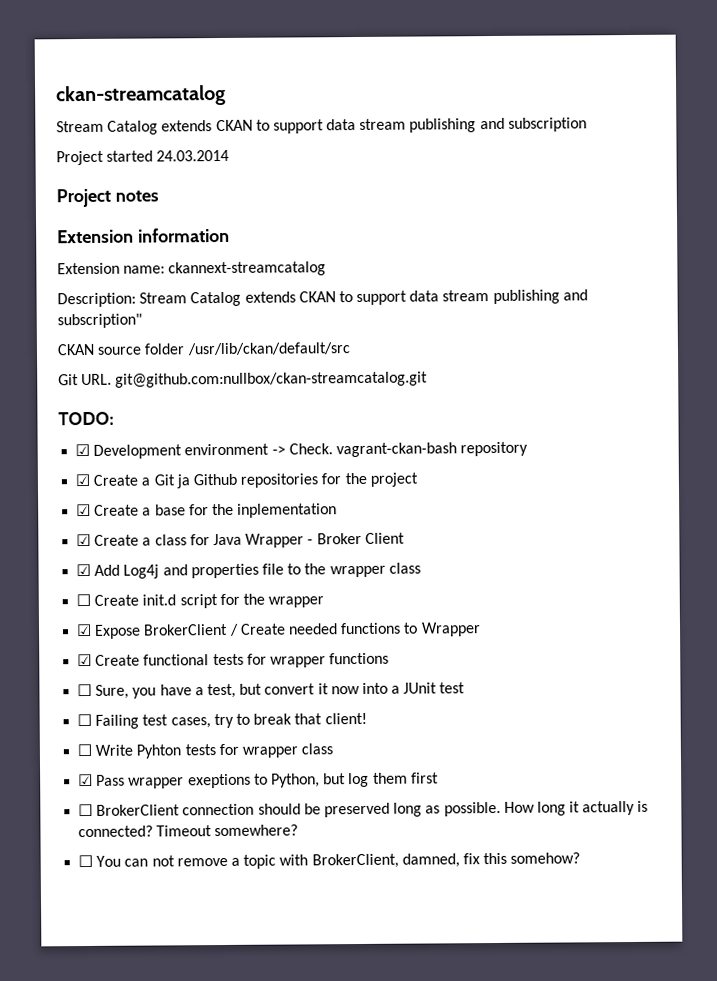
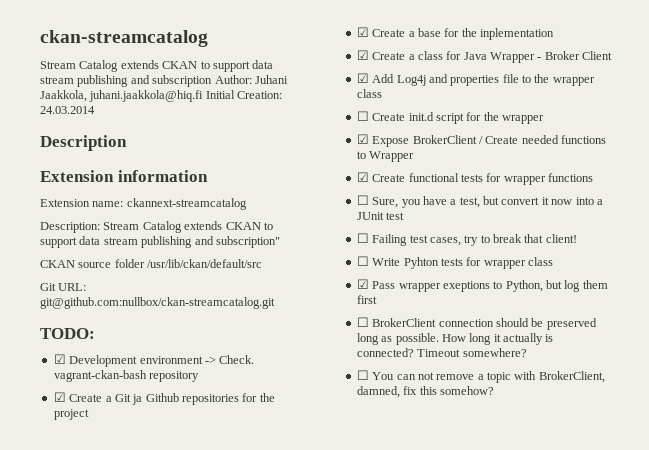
[56,150,154,166] // Project started -> [214,75,288,84] [40,90,283,102] Author: Juhani Jaakkola, juhani.jaakkola@hiq.fi Initial Creation:
[56,188,159,208] Project notes -> [40,135,127,151] Description
[81,373,113,386] URL. -> [58,283,87,291] URL:

